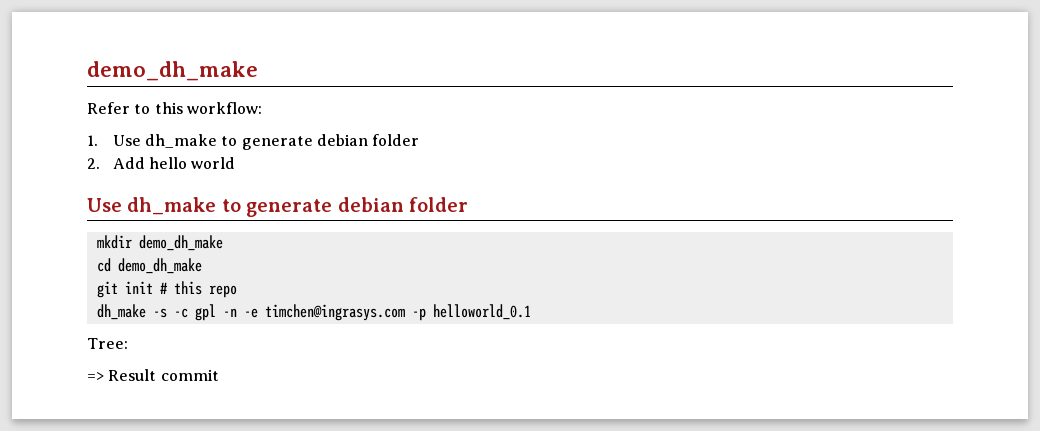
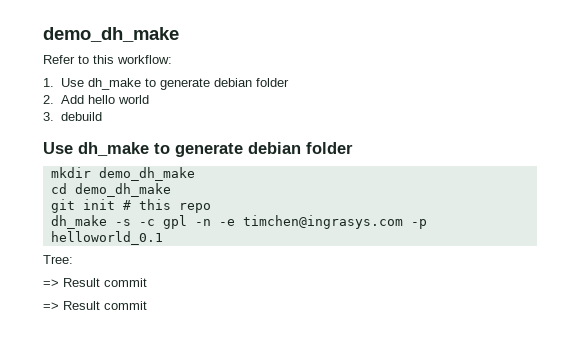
(236, 163) none -> [43,112,102,121] // 3. debuild
(219, 375) none -> [43,301,147,310] // => Result commit

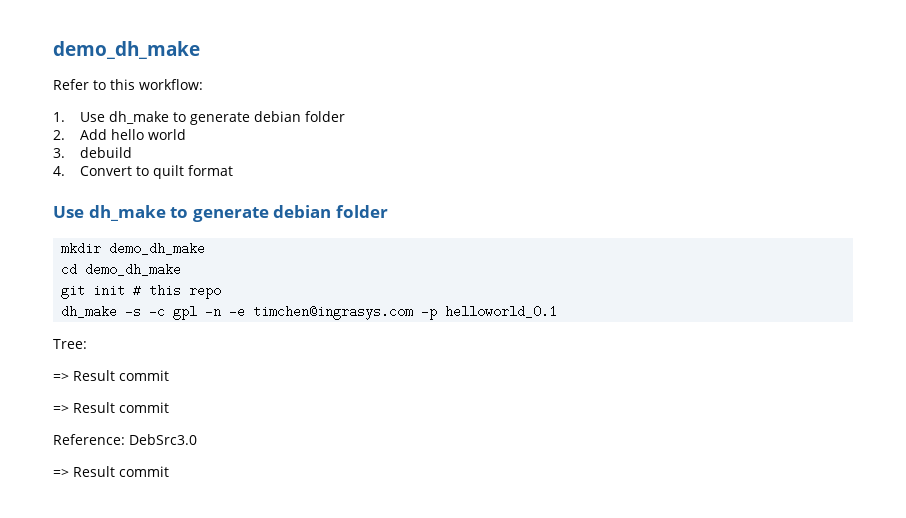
(102, 116) none -> [53,165,233,179] // 4. Convert to quilt format
(147, 305) none -> [53,434,197,445] [53,466,169,477] // Reference: DebSrc3.0 // => Result commit

